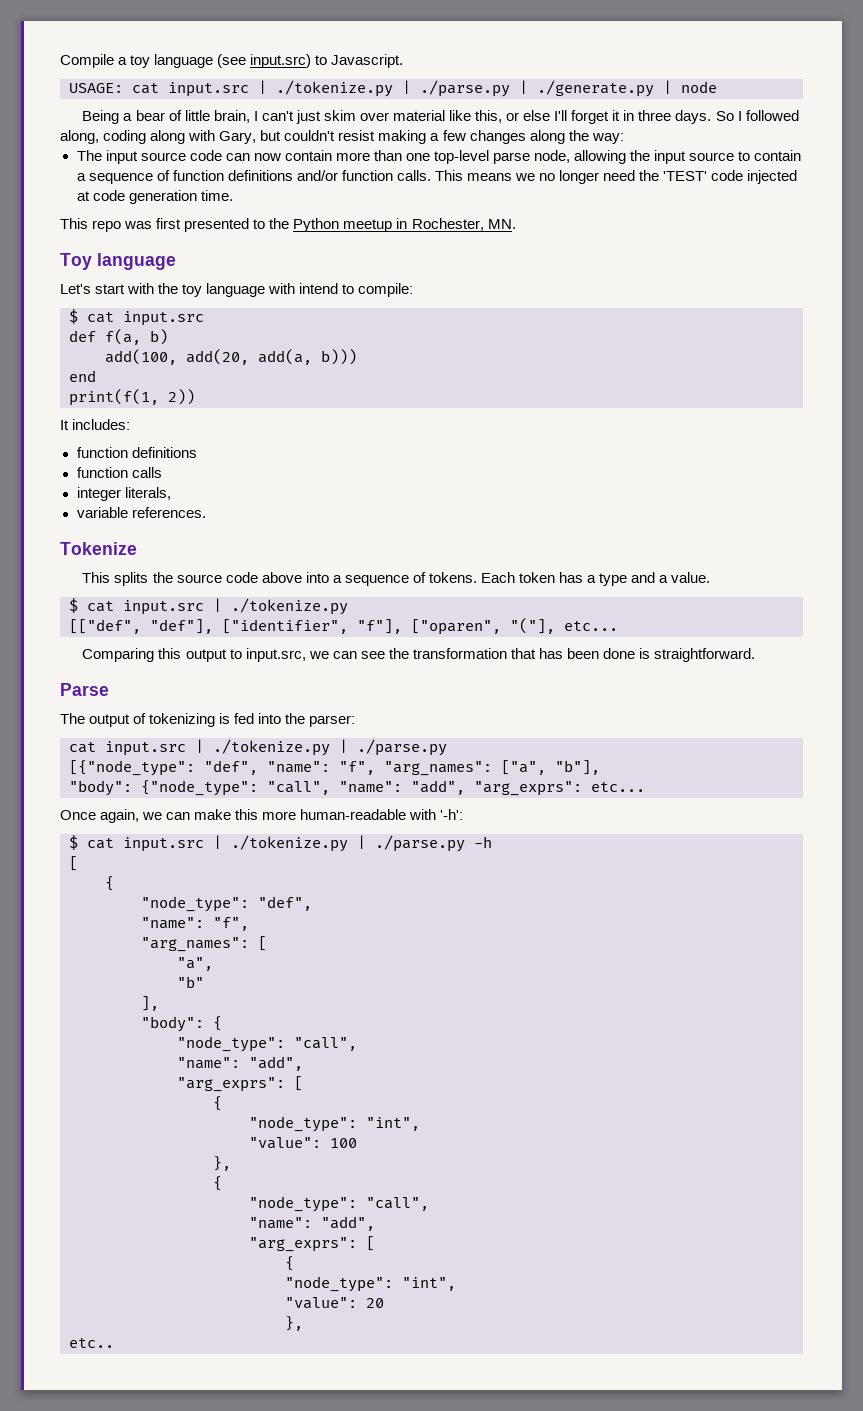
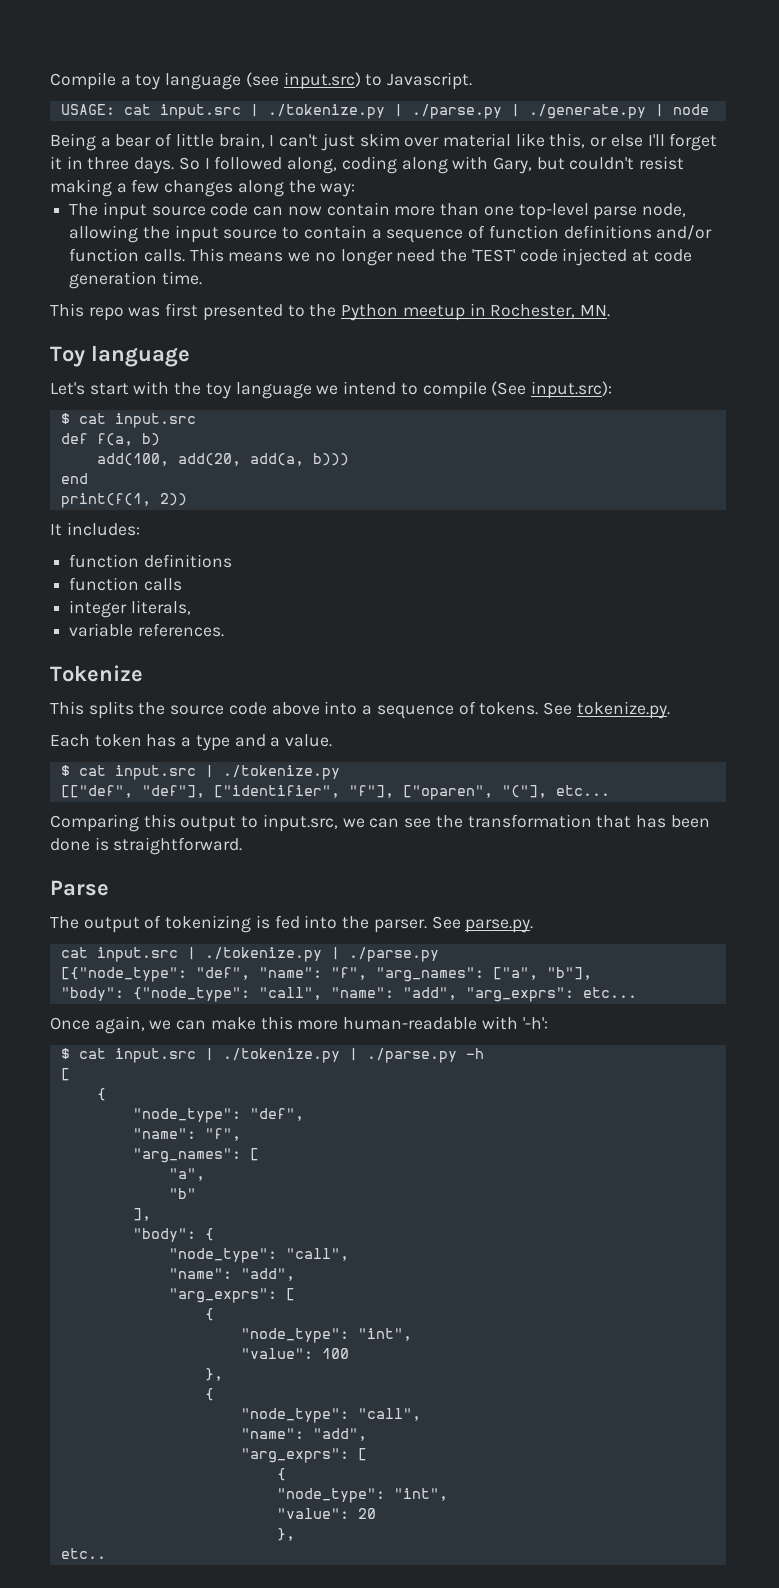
[268,283,296,294] with -> [316,385,339,395] we
[358,283,414,297] compile: -> [422,381,612,399] compile (See input.src):
(477, 577) none -> [542,701,670,719] See tokenize.py. //
[309,715,356,727] parser: -> [373,916,534,933] parser. See parse.py.

